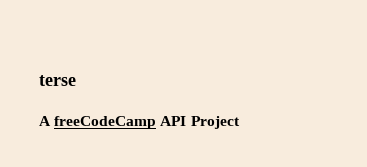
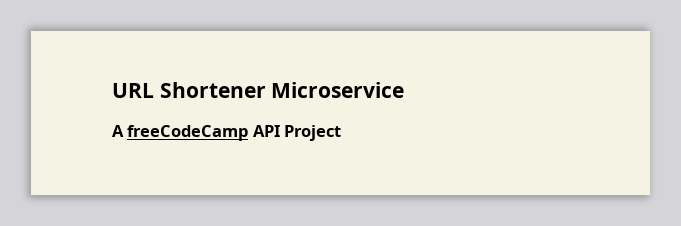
[39,75,76,86] terse -> [112,82,405,98] URL Shortener Microservice

